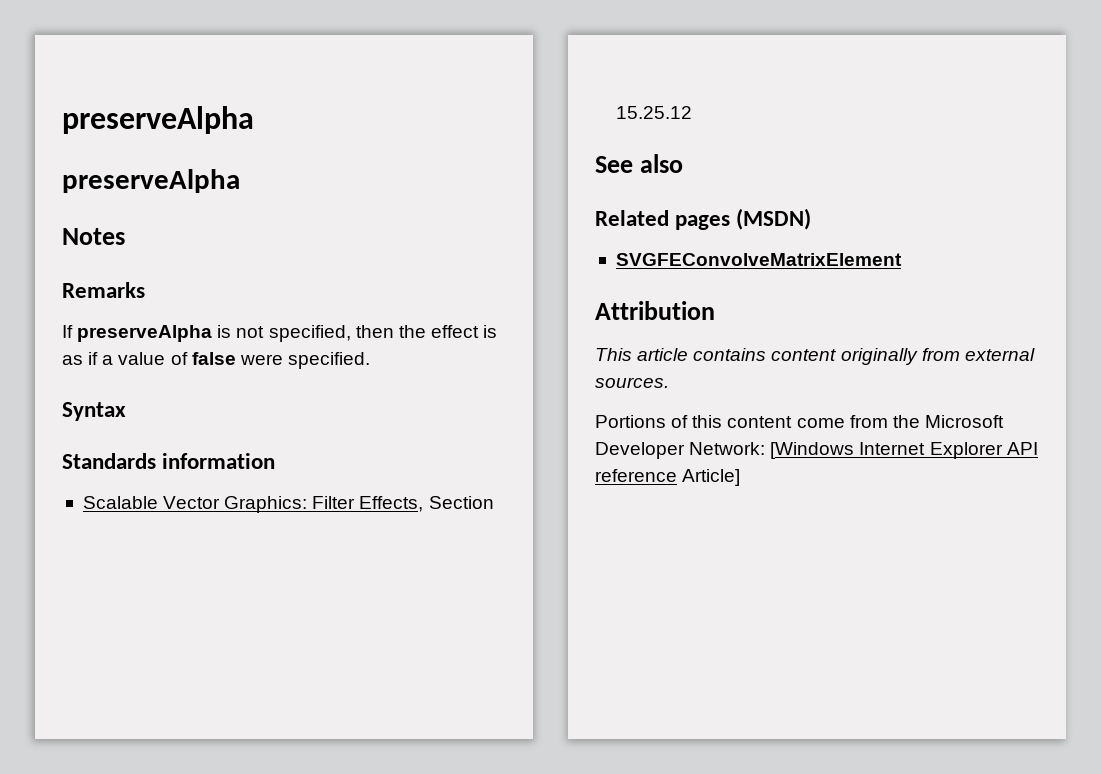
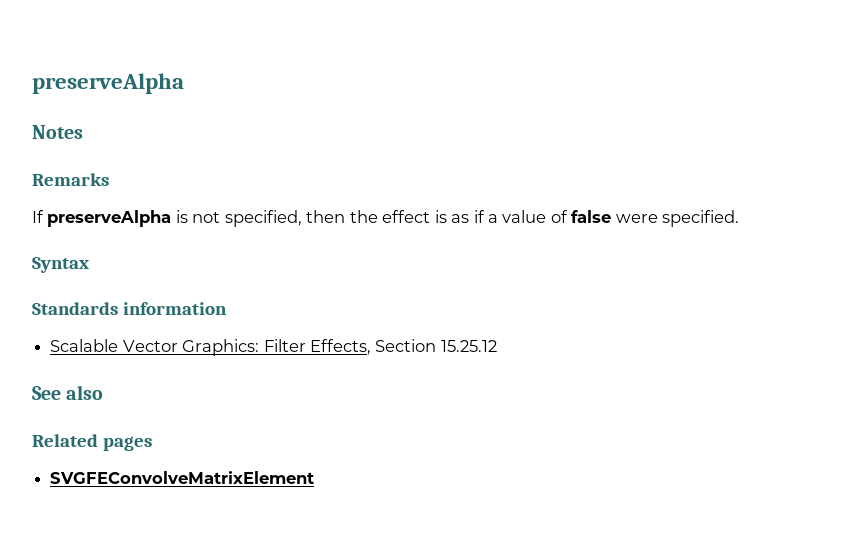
[62,106,254,134] [62,169,240,193] preserveAlpha // preserveAlpha -> [32,73,184,94] preserveAlpha
[736,208,812,230] (MSDN) -> (152, 443) none
[595,301,715,320] [595,348,1035,365] [595,377,669,388] [595,415,1004,428] [595,442,1038,459] [595,469,741,486] // Attribution // This article contains content originally from external sources. // Portions of this content come from the Microsoft Developer Network: [Windows Internet Explorer API reference Article] -> (315, 477) none

